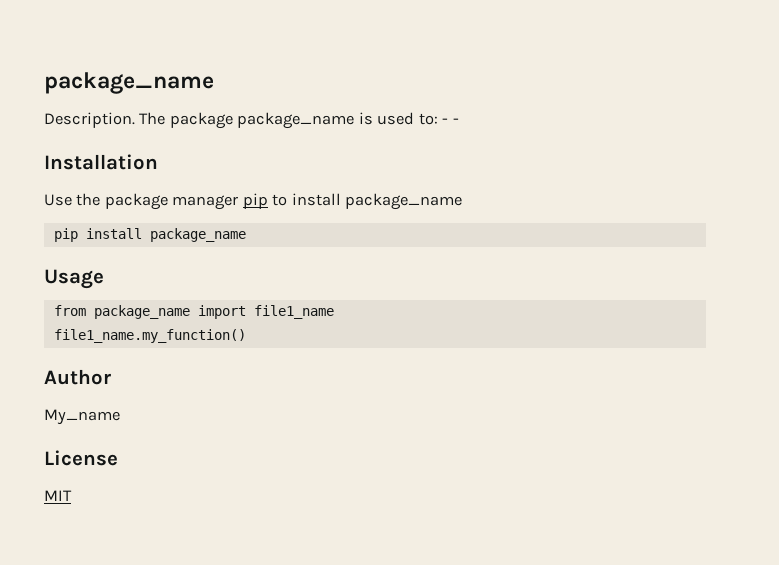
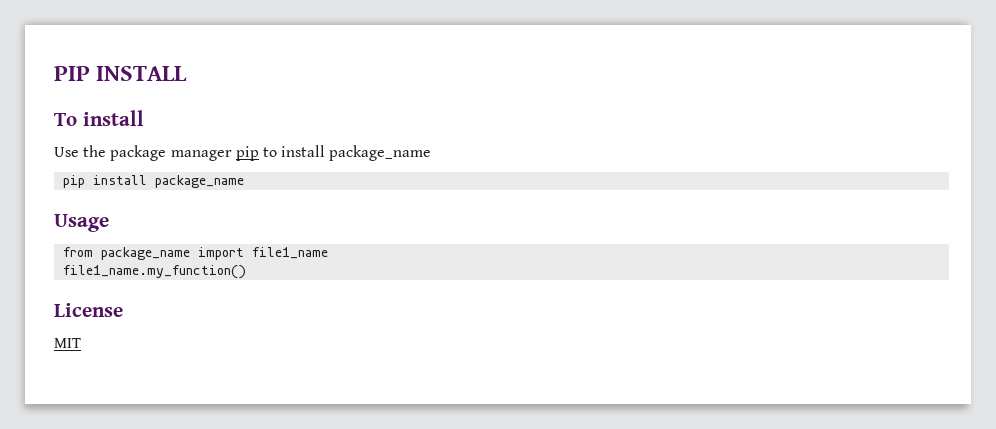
[44,72,214,94] [44,112,459,129] [44,154,158,170] package_name // Description. The package package_name is used to: - - // Installation -> [54,66,188,81] [54,110,144,126] PIP INSTALL // To install
[44,369,111,385] [44,409,120,425] // Author // My_name -> (247, 272) none

